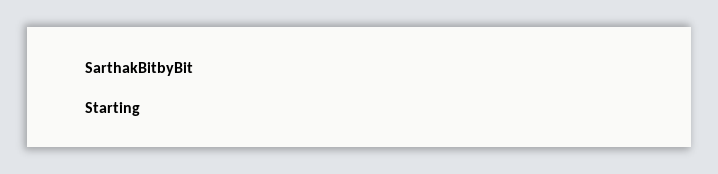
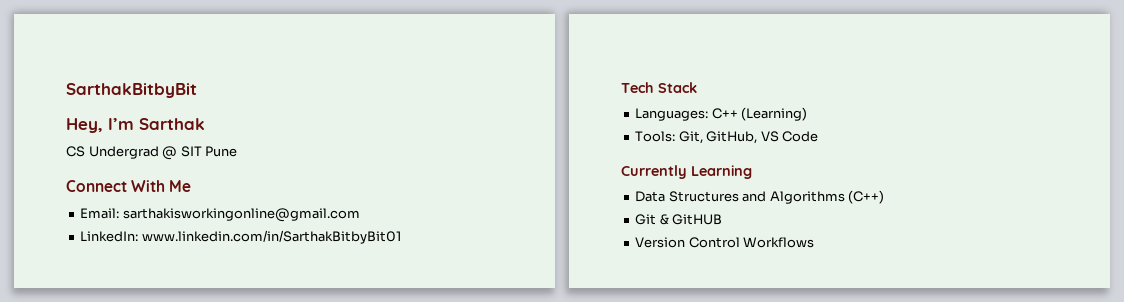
[85,102,140,116] Starting -> [66,118,205,133] [66,146,238,160] [66,180,192,192] [80,208,360,222] [80,230,401,244] [621,82,697,93] [635,107,808,121] [635,131,819,144] [621,165,752,179] [635,190,885,204] [635,214,723,225] [635,237,815,248] Hey, I’m Sarthak // CS Undergrad @ SIT Pune // Connect With Me // Email: sarthakisworkingonline@gmail.com // LinkedIn: www.linkedin.com/in/SarthakBitbyBit01 // Tech Stack // Languages: C++ (Learning) // Tools: Git, GitHub, VS Code // Currently Learning // Data Structures and Algorithms (C++) // Git & GitHUB // Version Control Workflows

